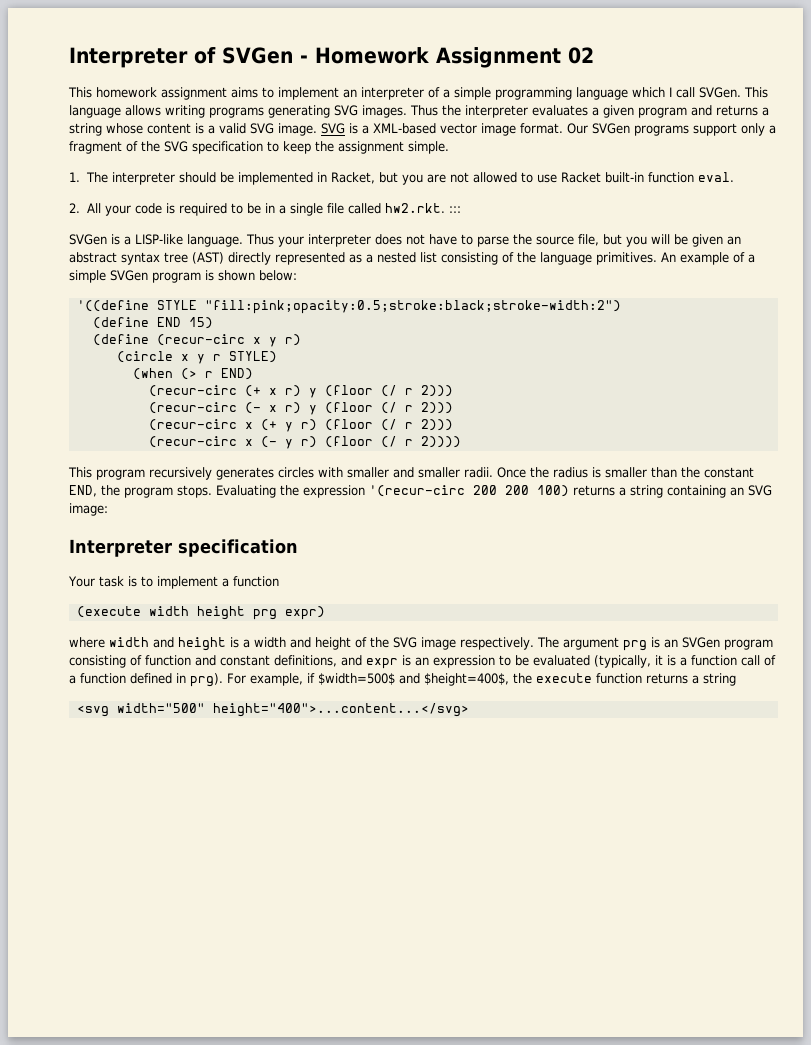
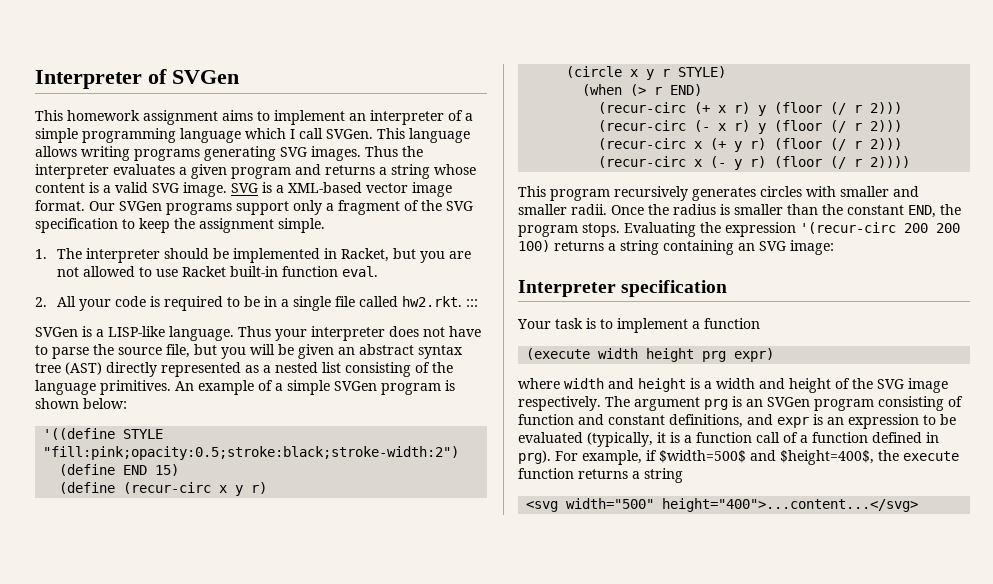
[300,47,594,68] - Homework Assignment 02 -> (239, 77) none

